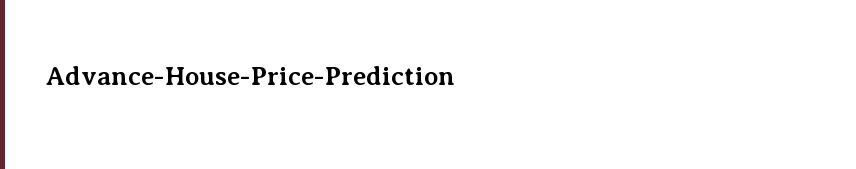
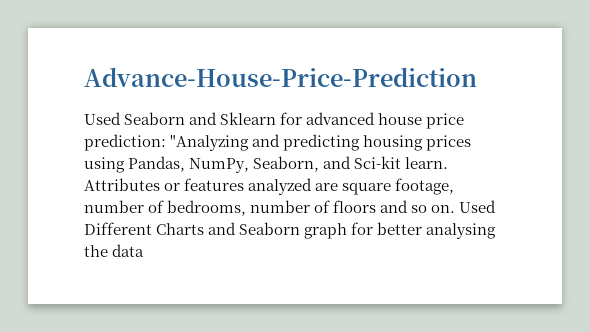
(455, 75) none -> [84,112,465,129] [84,134,472,151] [84,156,449,173] [84,178,455,195] [84,200,497,216] [84,222,497,239] [84,244,145,257] // Used Seaborn and Sklearn for advanced house price prediction: "Analyzing and predicting housing prices using Pandas, NumPy, Seaborn, and Sci-kit learn. Attributes or features analyzed are square footage, number of bedrooms, number of floors and so on. Used Different Charts and Seaborn graph for better analysing the data

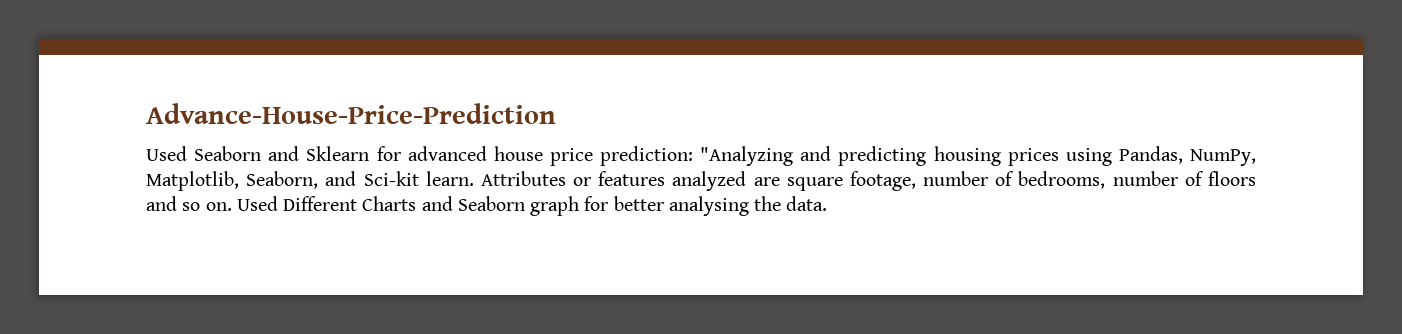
(250, 165) none -> [146,171,239,191] Matplotlib,
[112,244,145,257] data -> [786,196,828,211] data.

